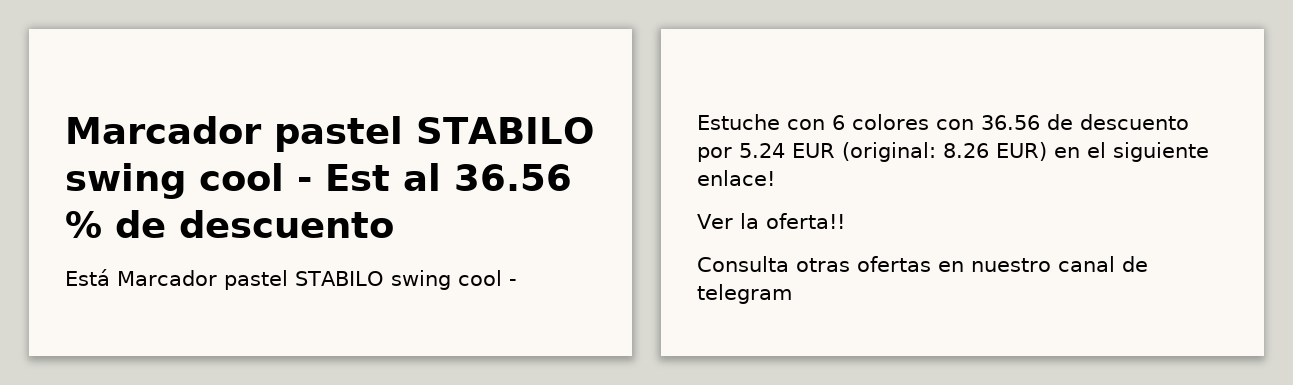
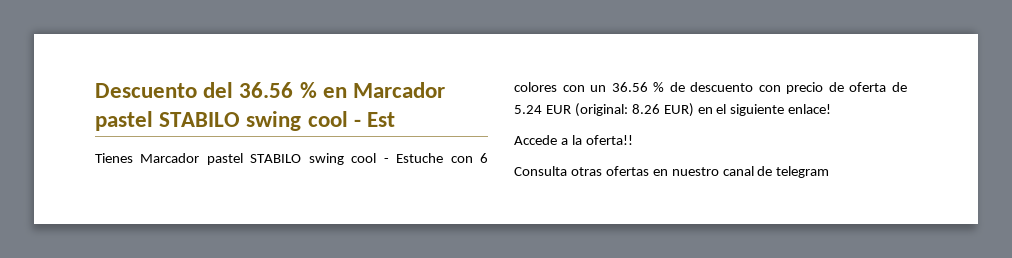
(65, 130) none -> [95,82,347,98] Descuento del 36.56 % en
[403,163,572,191] [65,210,394,238] [65,269,110,286] al 36.56 % de descuento // Está -> [95,153,133,163] // Tienes
[981,114,1189,130] [697,147,732,162] 36.56 de descuento por -> [590,82,907,94] un 36.56 % de descuento con precio de oferta de
[697,214,733,229] Ver -> [514,135,568,145] Accede a

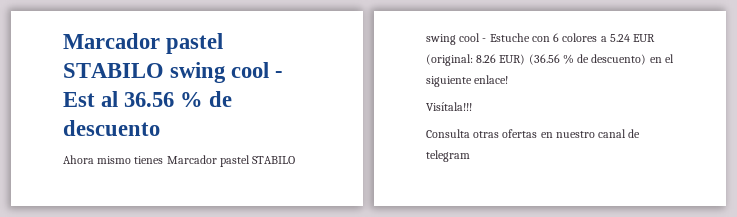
[95,82,347,98] Descuento del 36.56 % en -> (63, 41) none
[95,153,133,163] // Tienes -> [101,91,233,107] [63,120,160,136] [63,155,164,164] al 36.56 % de descuento // Ahora mismo tienes
[562,82,907,94] con un 36.56 % de descuento con precio de oferta de -> [600,36,607,42] a
(694, 110) none -> [528,54,647,65] (36.56 % de descuento)
[514,135,633,145] Accede a la oferta!! -> [426,102,472,111] Visítala!!!

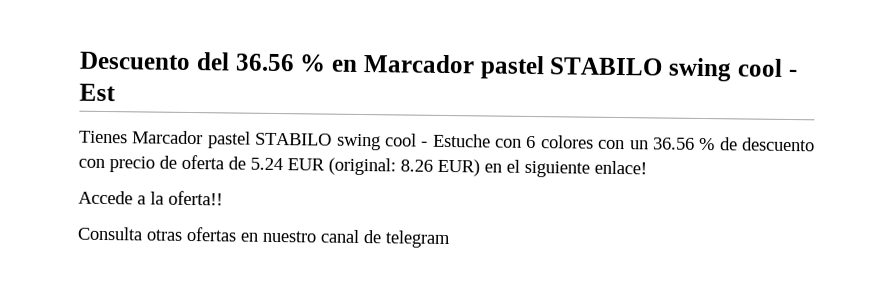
(63, 41) none -> [79,51,358,72] Descuento del 36.56 % en
[101,91,233,107] [63,120,160,136] [63,155,164,164] al 36.56 % de descuento // Ahora mismo tienes -> [79,130,128,144] // Tienes
[600,36,607,42] a -> [598,137,815,152] [78,154,246,173] con un 36.56 % de descuento con precio de oferta de
[528,54,647,65] (36.56 % de descuento) -> (480, 167) none
[426,102,472,111] Visítala!!! -> [78,190,223,206] Accede a la oferta!!

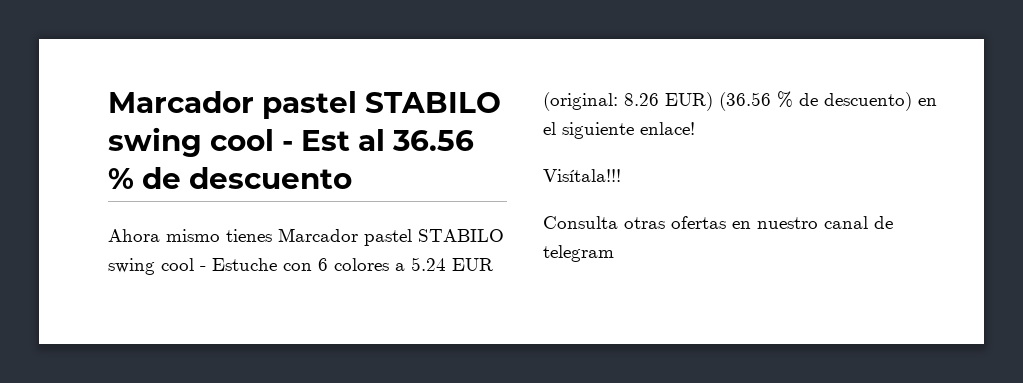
[79,51,358,72] Descuento del 36.56 % en -> (108, 102) none
[79,130,128,144] // Tienes -> [358,129,474,151] [108,167,352,189] [108,229,272,242] al 36.56 % de descuento // Ahora mismo tienes
[598,137,815,152] [78,154,246,173] con un 36.56 % de descuento con precio de oferta de -> [395,263,405,271] a
(480, 167) none -> [719,91,912,111] (36.56 % de descuento)
[78,190,223,206] Accede a la oferta!! -> [543,169,621,182] Visítala!!!

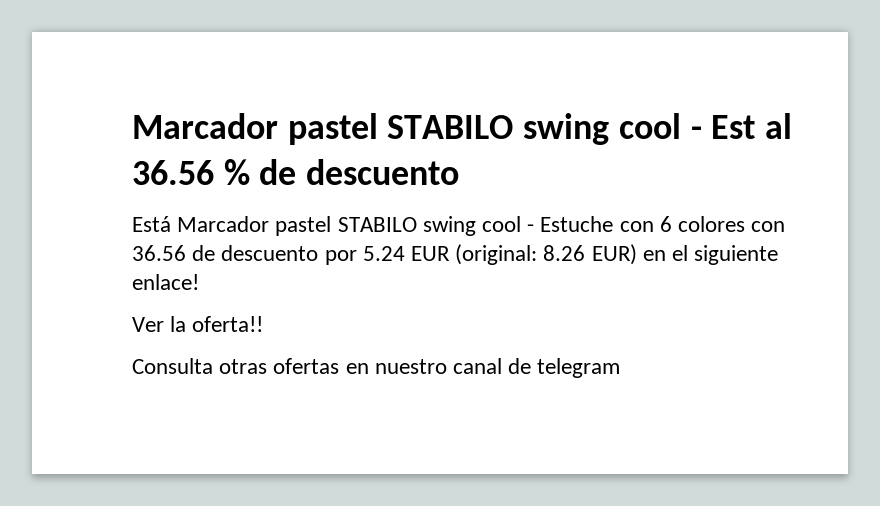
[108,229,272,242] Ahora mismo tienes -> [132,216,171,232] Está
[395,263,405,271] a -> [751,221,786,232] [132,245,357,265] con 36.56 de descuento por
[719,91,912,111] (36.56 % de descuento) -> (637, 254) none
[543,169,621,182] Visítala!!! -> [132,316,264,332] Ver la oferta!!

